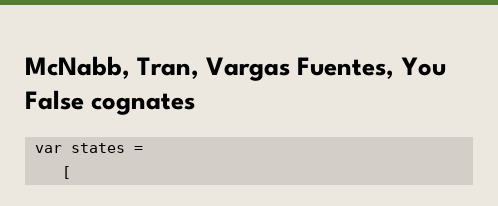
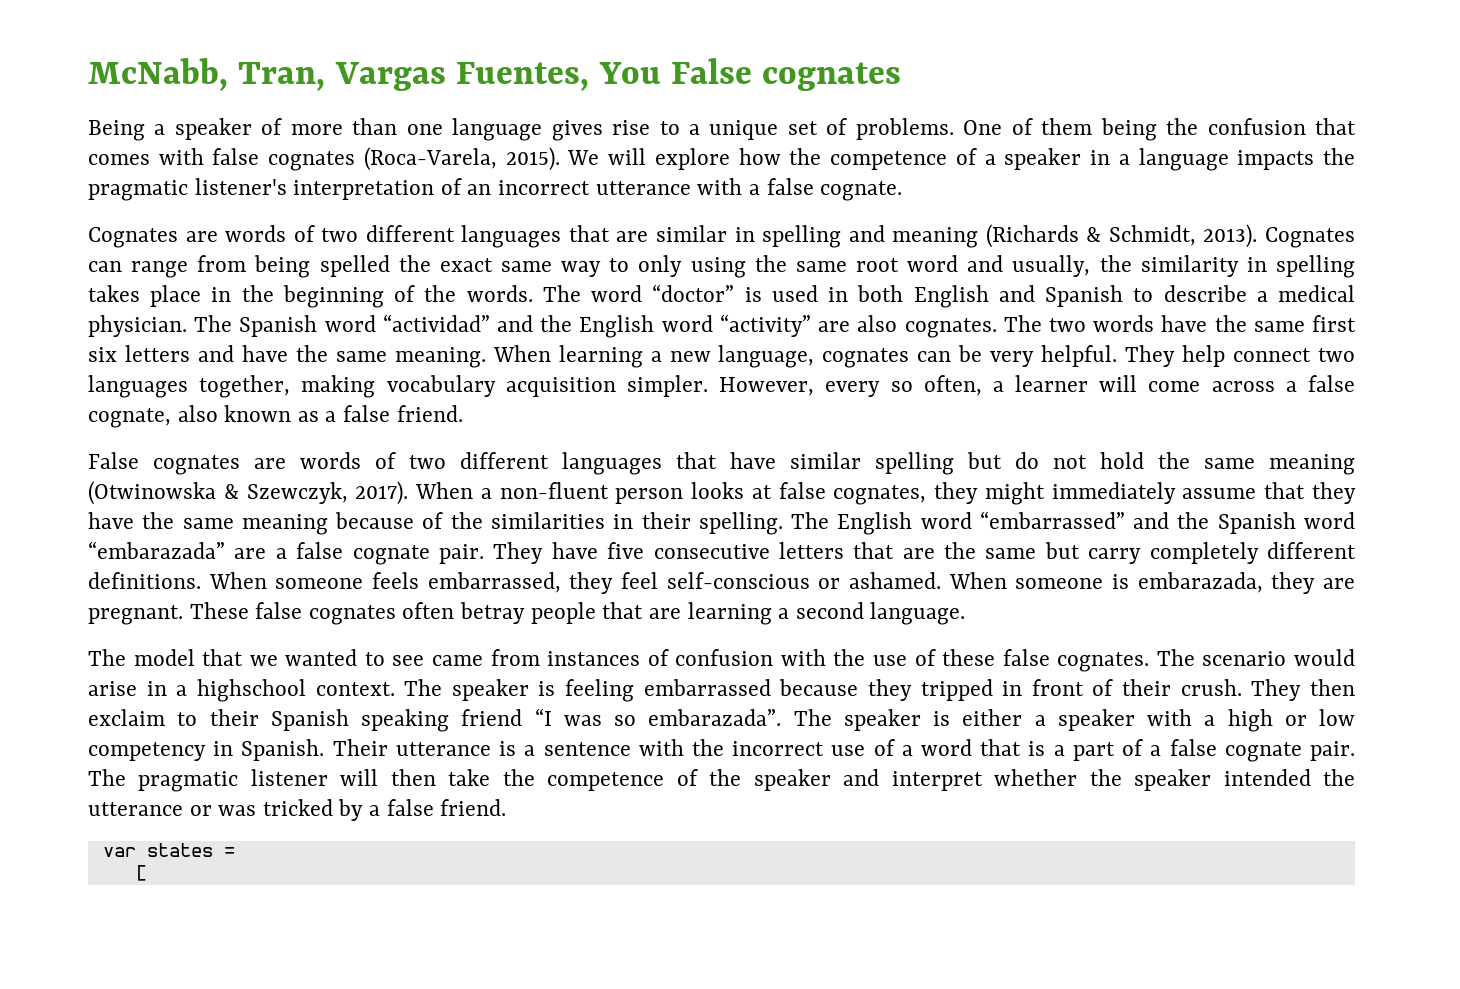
(196, 104) none -> [88,118,1357,141] [88,147,1355,171] [88,178,903,201] [88,224,1355,248] [88,255,1355,278] [88,284,1355,308] [88,314,1356,338] [88,345,1356,368] [88,375,1355,398] [88,405,463,428] [88,452,1355,475] [88,481,1356,505] [88,511,1356,535] [88,541,1357,565] [88,572,1355,594] [88,602,966,625] [88,649,1356,672] [88,679,1355,702] [88,708,1355,732] [88,739,1356,762] [88,769,1356,792] [88,799,507,821] // Being a speaker of more than one language gives rise to a unique set of problems. One of them being the confusion that comes with false cognates (Roca-Varela, 2015). We will explore how the competence of a speaker in a language impacts the pragmatic listener's interpretation of an incorrect utterance with a false cognate. // Cognates are words of two different languages that are similar in spelling and meaning (Richards & Schmidt, 2013). Cognates can range from being spelled the exact same way to only using the same root word and usually, the similarity in spelling takes place in the beginning of the words. The word “doctor” is used in both English and Spanish to describe a medical physician. The Spanish word “actividad” and the English word “activity” are also cognates. The two words have the same first six letters and have the same meaning. When learning a new language, cognates can be very helpful. They help connect two languages together, making vocabulary acquisition simpler. However, every so often, a learner will come across a false cognate, also known as a false friend. // False cognates are words of two different languages that have similar spelling but do not hold the same meaning (Otwinowska & Szewczyk, 2017). When a non-fluent person looks at false cognates, they might immediately assume that they have the same meaning because of the similarities in their spelling. The English word “embarrassed” and the Spanish word “embarazada” are a false cognate pair. They have five consecutive letters that are the same but carry completely different definitions. When someone feels embarrassed, they feel self-conscious or ashamed. When someone is embarazada, they are pregnant. These false cognates often betray people that are learning a second language. // The model that we wanted to see came from instances of confusion with the use of these false cognates. The scenario would arise in a highschool context. The speaker is feeling embarrassed because they tripped in front of their crush. They then exclaim to their Spanish speaking friend “I was so embarazada”. The speaker is either a speaker with a high or low competency in Spanish. Their utterance is a sentence with the incorrect use of a word that is a part of a false cognate pair. The pragmatic listener will then take the competence of the speaker and interpret whether the speaker intended the utterance or was tricked by a false friend.

